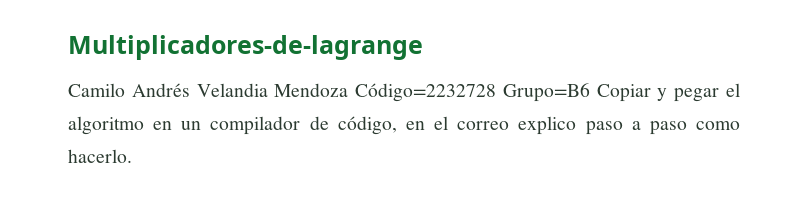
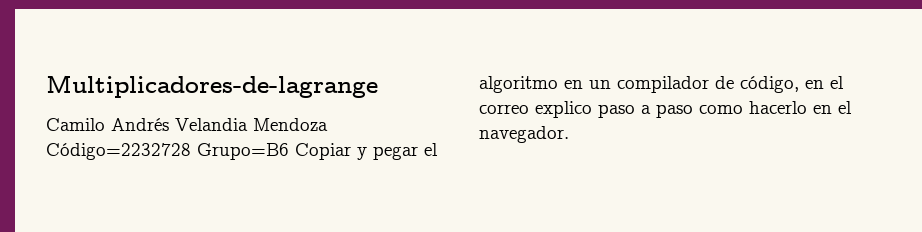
[68,149,132,163] hacerlo. -> [749,101,852,114] [479,126,569,143] hacerlo en el navegador.

